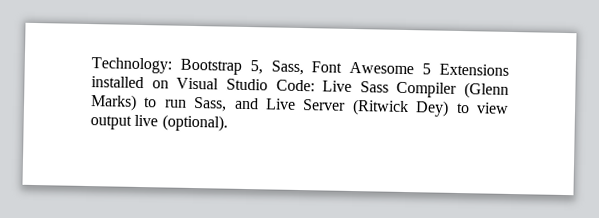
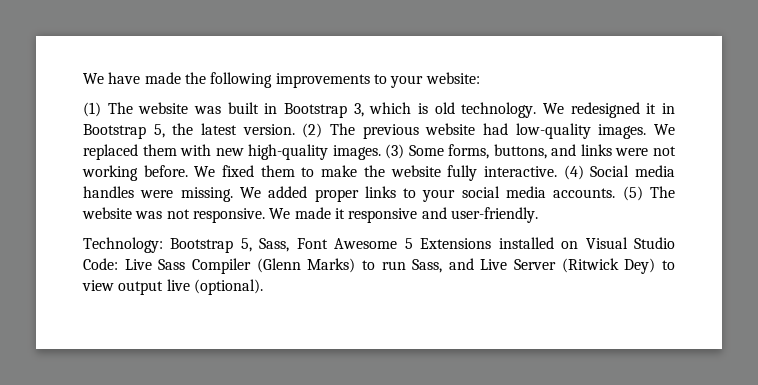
(91, 65) none -> [83,72,480,88] [83,102,675,118] [83,123,675,139] [83,144,677,160] [82,165,675,181] [83,186,675,202] [82,207,538,223] We have made the following improvements to your website: // (1) The website was built in Bootstrap 3, which is old technology. We redesigned it in Bootstrap 5, the latest version. (2) The previous website had low-quality images. We replaced them with new high-quality images. (3) Some forms, buttons, and links were not working before. We fixed them to make the website fully interactive. (4) Social media handles were missing. We added proper links to your social media accounts. (5) The website was not responsive. We made it responsive and user-friendly. //

